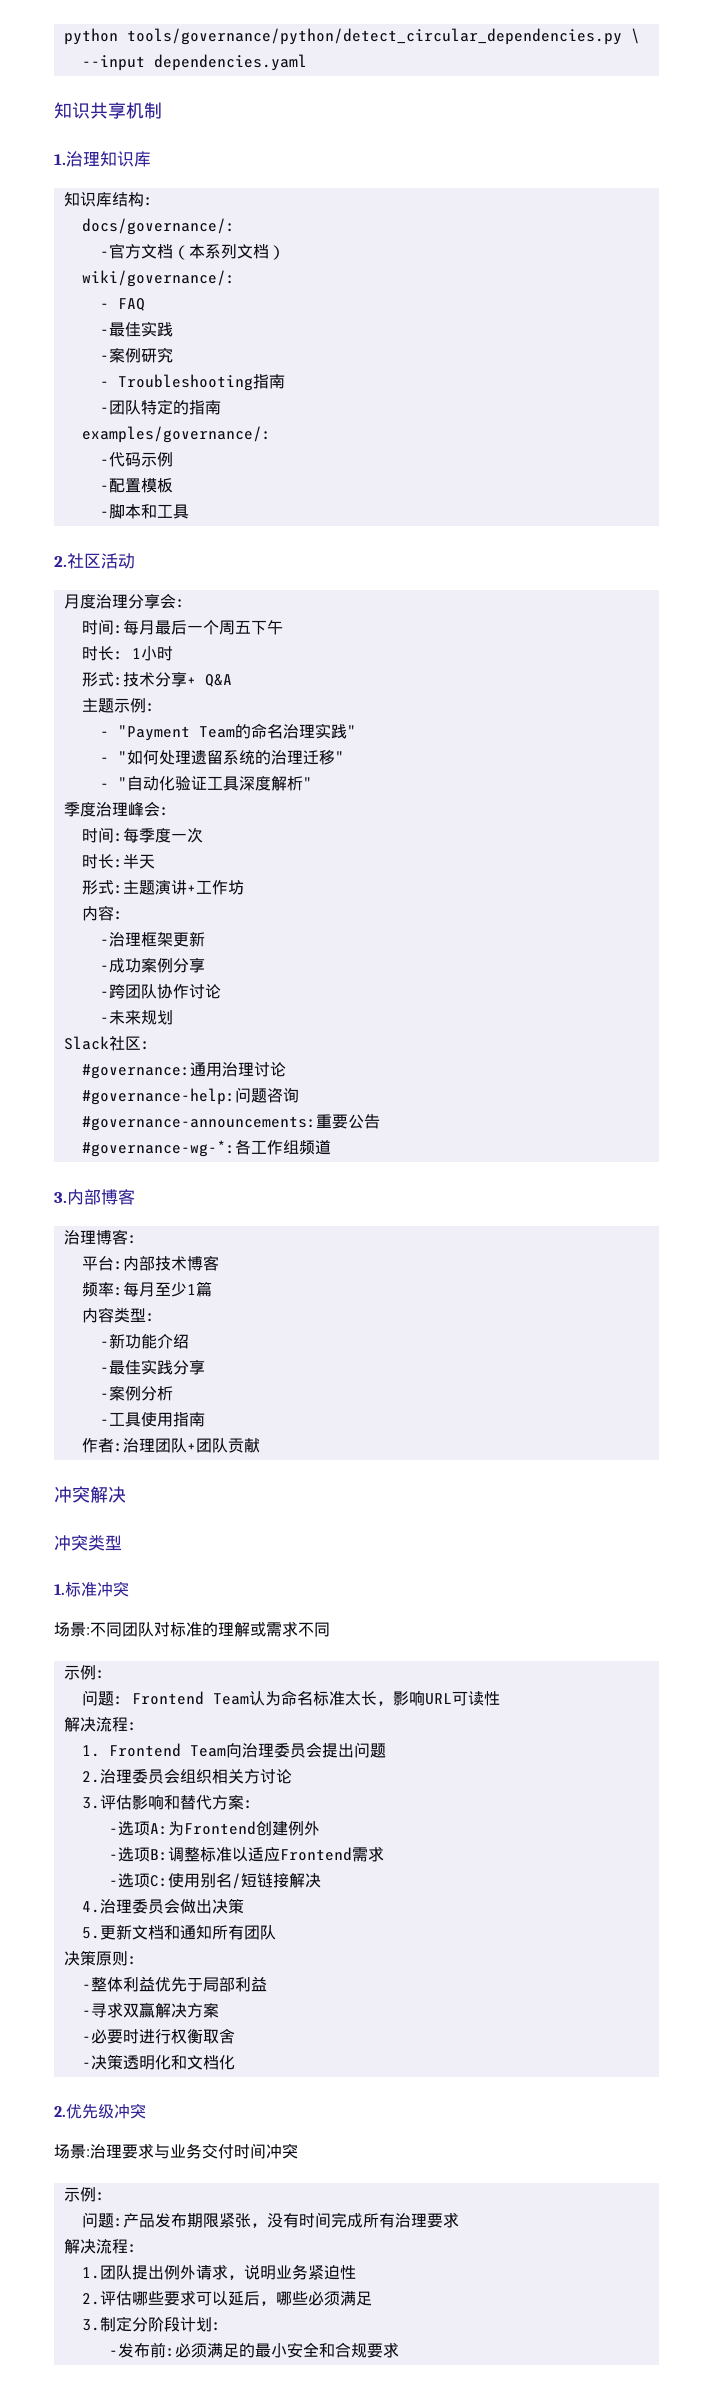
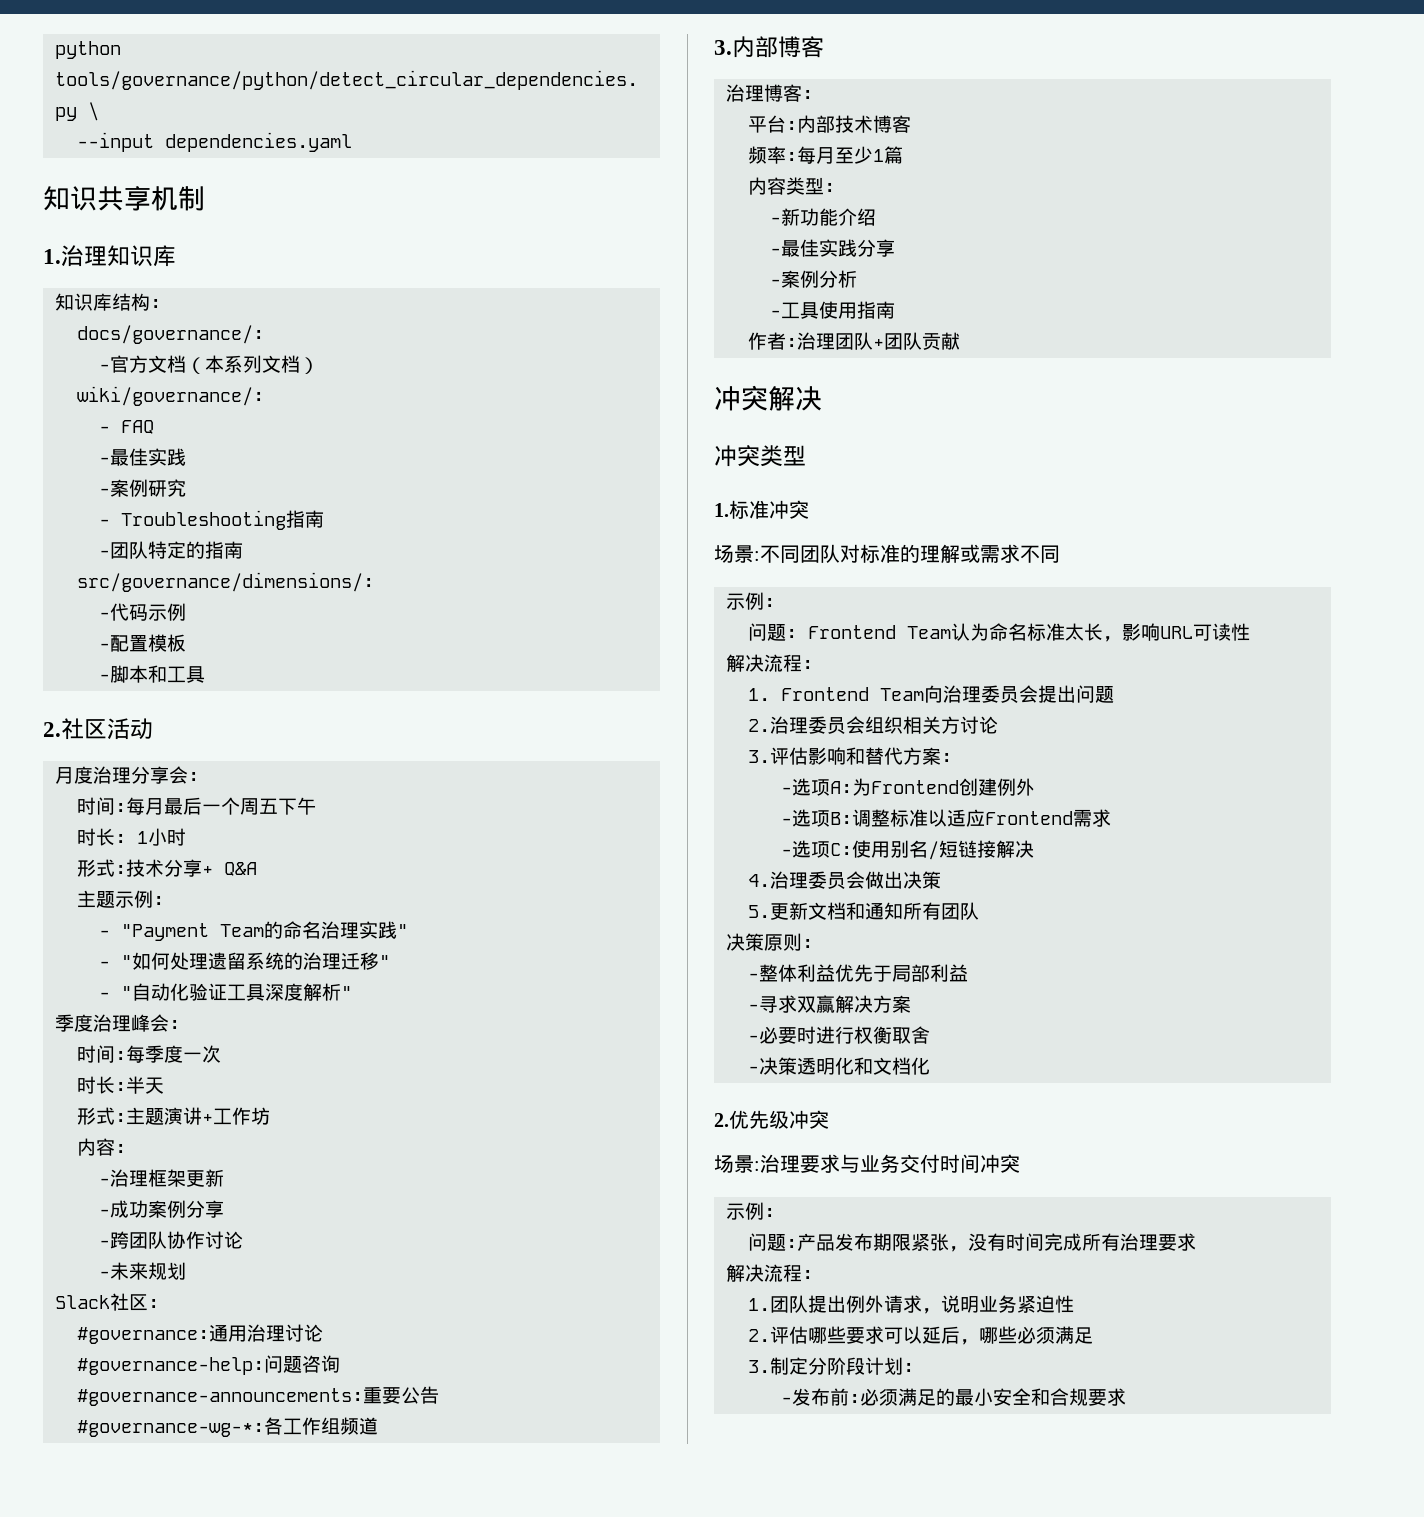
[81,426,271,443] examples/governance/: -> [77,572,374,592] src/governance/dimensions/:

